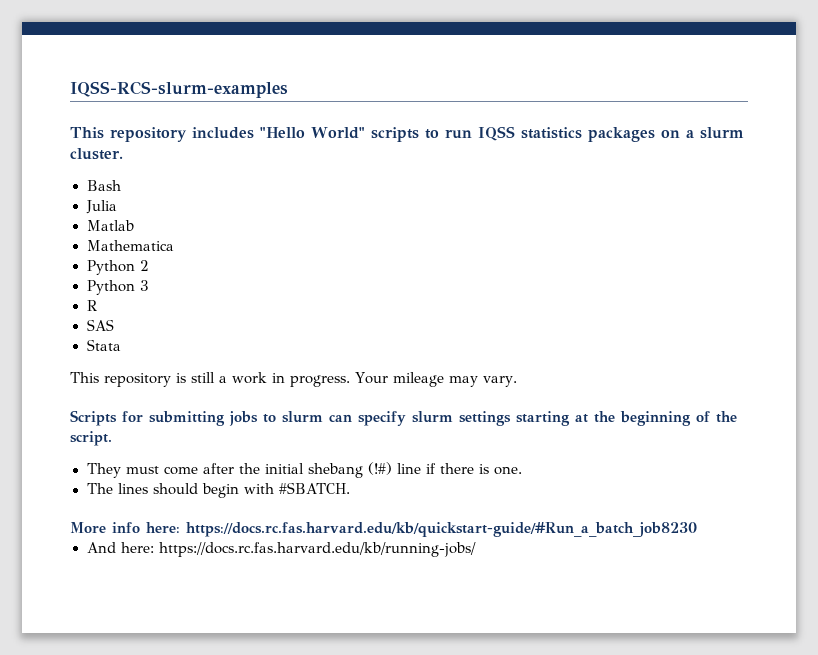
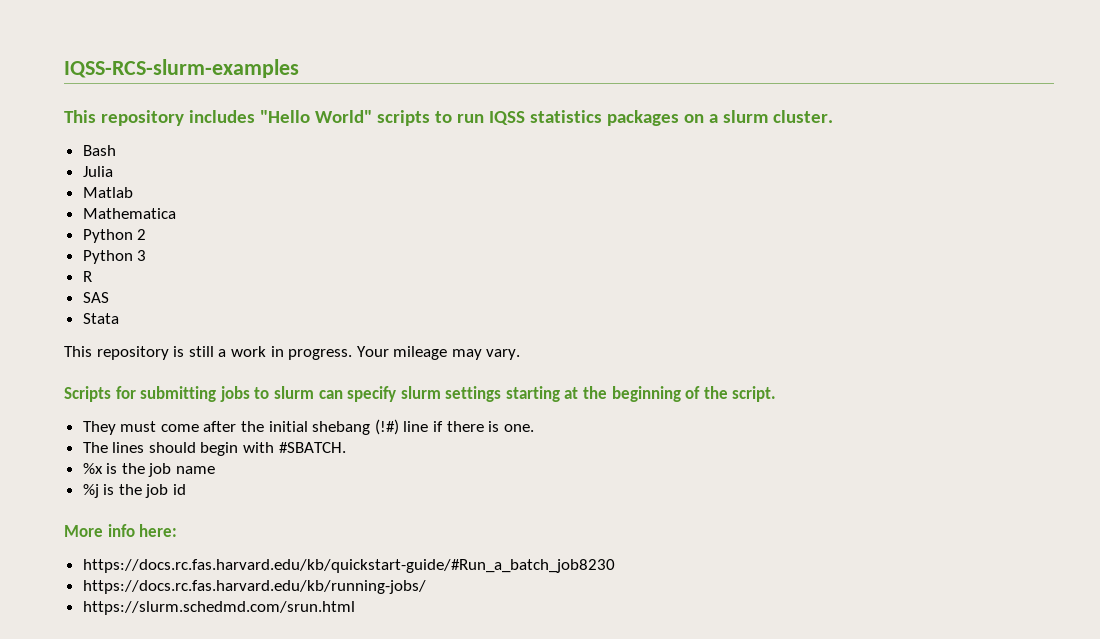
(351, 488) none -> [82,463,216,477] [82,484,187,498] // %x is the job name // %j is the job id
(180, 527) none -> (178, 530) //
[86,542,154,553] And here: -> (615, 566) none
(476, 549) none -> [82,601,355,615] // https://slurm.schedmd.com/srun.html

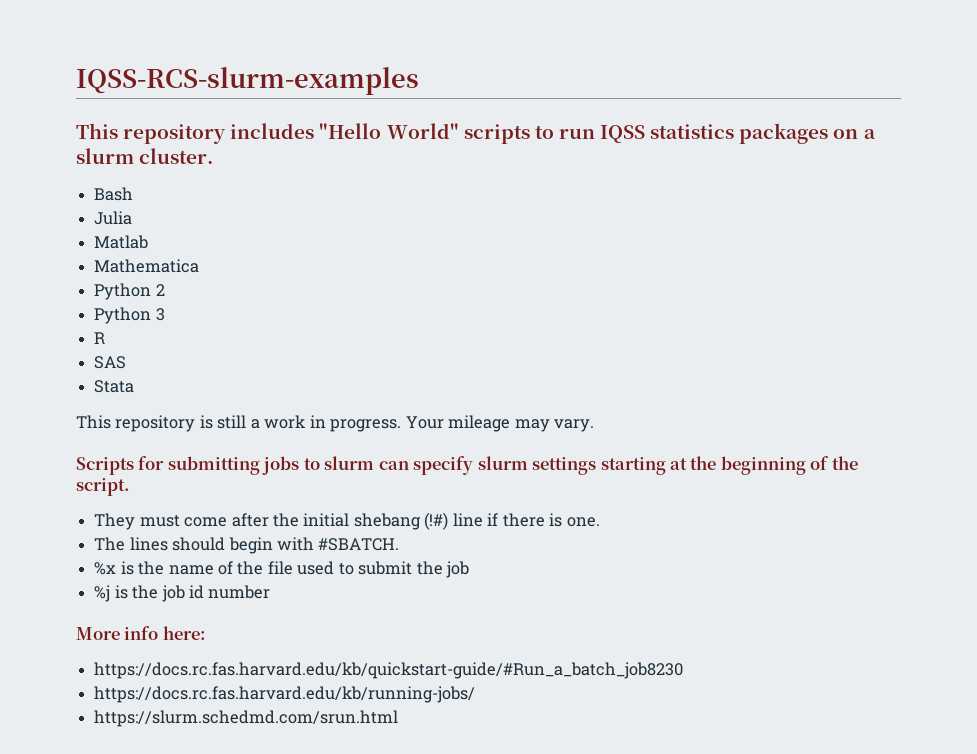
[148,463,216,477] job name -> [168,561,470,578] name of the file used to submit the job
(187, 489) none -> [208,585,271,599] number

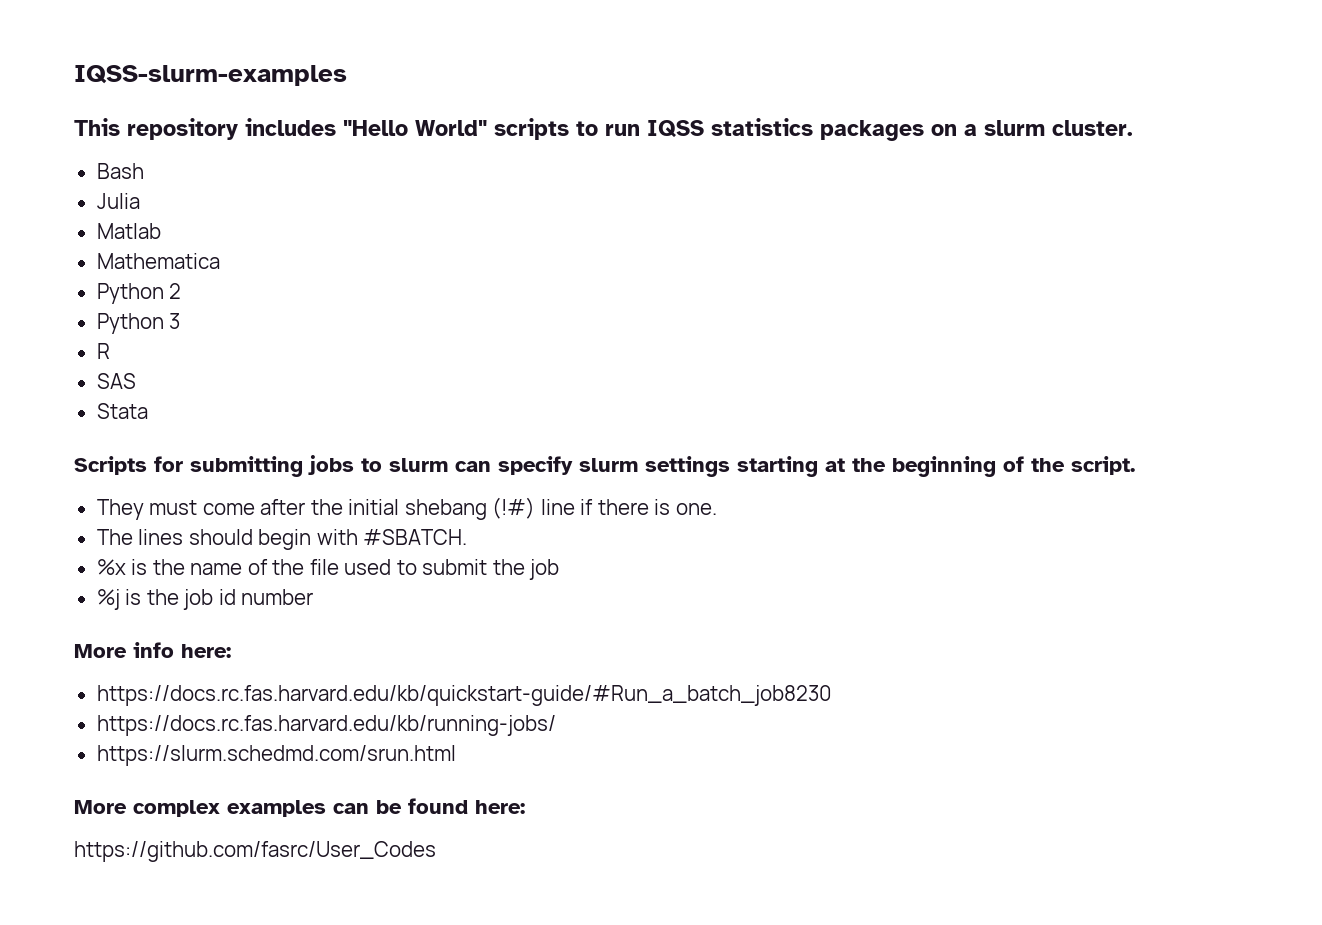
[76,67,419,95] IQSS-RCS-slurm-examples -> [74,65,347,86] IQSS-slurm-examples
[76,415,595,432] // This repository is still a work in progress. Your mileage may vary. -> (148, 411) none
(399, 718) none -> [74,798,525,817] [74,841,436,862] // More complex examples can be found here: // https://github.com/fasrc/User_Codes

